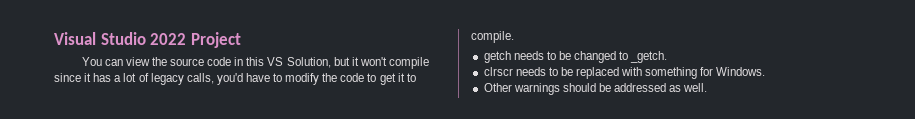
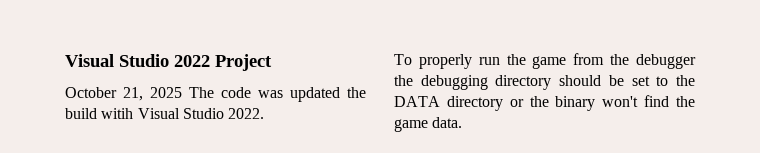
[81,57,429,69] [54,73,416,85] [471,31,514,43] [483,51,668,63] [483,67,766,79] [483,83,708,95] You can view the source code in this VS Solution, but it won't compile since it has a lot of legacy calls, you'd have to modify the code to get it to compile. // getch needs to be changed to _getch. // clrscr needs to be replaced with something for Windows. // Other warnings should be addressed as well. -> [65,87,366,102] [65,108,265,119] [394,53,696,69] [394,75,695,90] [394,95,695,111] [394,117,463,132] October 21, 2025 The code was updated the build witih Visual Studio 2022. // To properly run the game from the debugger the debugging directory should be set to the DATA directory or the binary won't find the game data.

